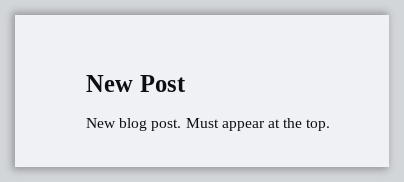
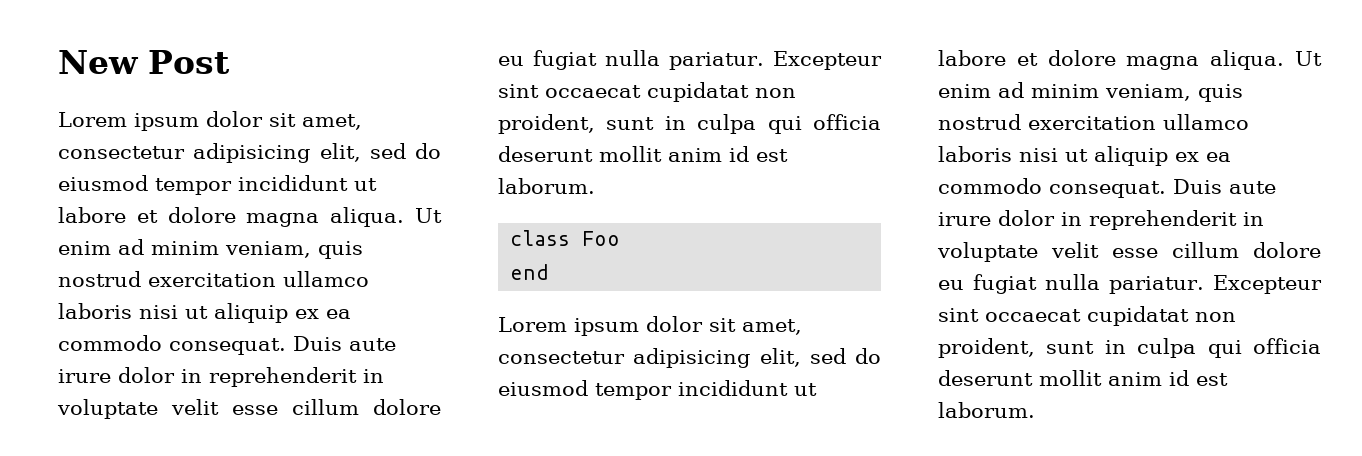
[86,118,331,131] New blog post. Must appear at the top. -> [58,111,362,131] [58,143,441,163] [58,175,377,195] [58,207,442,227] [58,239,363,259] [58,271,369,287] [58,303,351,323] [58,335,396,355] [58,367,384,387] [57,399,441,419] [498,50,882,70] [498,82,796,102] [498,114,881,134] [498,146,788,162] [498,178,595,194] [510,230,621,246] [510,264,550,280] [498,316,802,336] [498,348,881,368] [498,380,817,400] [938,50,1322,70] [938,82,1243,102] [938,114,1249,130] [938,146,1231,166] [938,178,1276,198] [938,210,1264,230] [937,242,1321,262] [938,274,1322,294] [938,306,1236,326] [938,338,1321,358] [938,370,1228,386] [938,402,1035,418] Lorem ipsum dolor sit amet, consectetur adipisicing elit, sed do eiusmod tempor incididunt ut labore et dolore magna aliqua. Ut enim ad minim veniam, quis nostrud exercitation ullamco laboris nisi ut aliquip ex ea commodo consequat. Duis aute irure dolor in reprehenderit in voluptate velit esse cillum dolore eu fugiat nulla pariatur. Excepteur sint occaecat cupidatat non proident, sunt in culpa qui officia deserunt mollit anim id est laborum. // class Foo // end // Lorem ipsum dolor sit amet, consectetur adipisicing elit, sed do eiusmod tempor incididunt ut labore et dolore magna aliqua. Ut enim ad minim veniam, quis nostrud exercitation ullamco laboris nisi ut aliquip ex ea commodo consequat. Duis aute irure dolor in reprehenderit in voluptate velit esse cillum dolore eu fugiat nulla pariatur. Excepteur sint occaecat cupidatat non proident, sunt in culpa qui officia deserunt mollit anim id est laborum.

